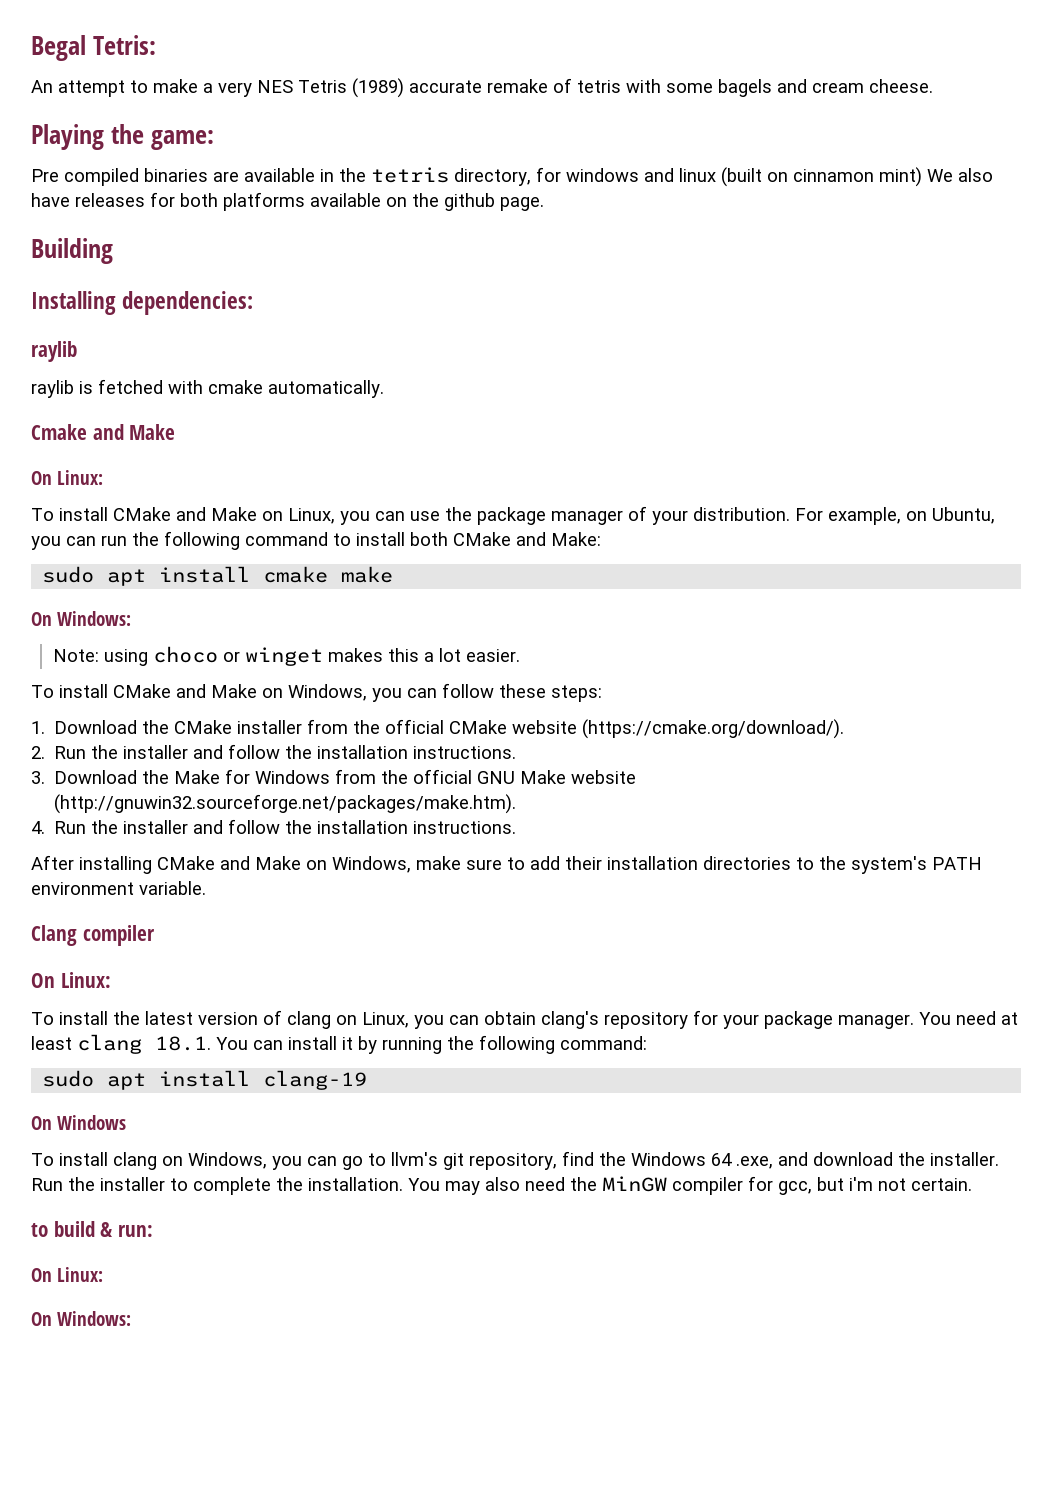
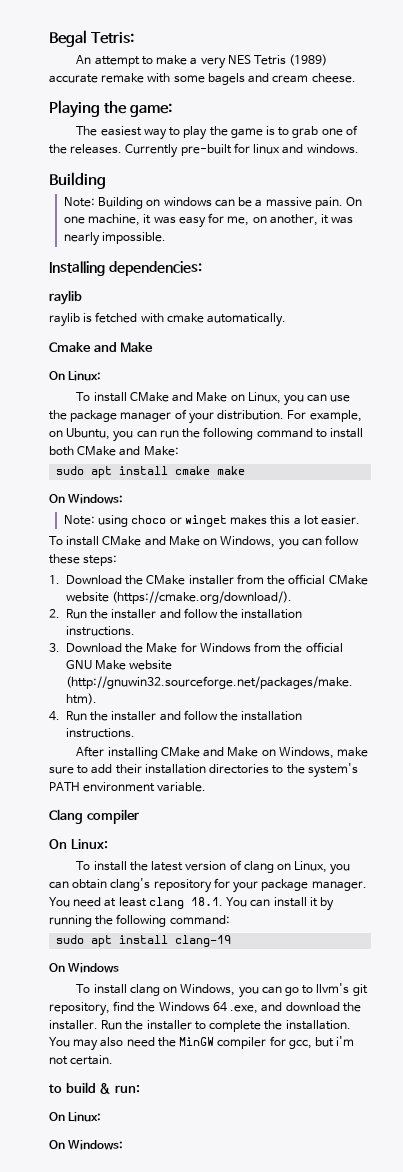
[553,78,621,93] of tetris -> (145, 78) none
[31,167,993,187] [31,192,544,211] [31,238,113,264] Pre compiled binaries are available in the tetris directory, for windows and linux (built on cinnamon mint) We also have releases for both platforms available on the github page. // Building -> [76,125,358,140] [49,143,359,158] [49,172,106,189] [63,197,363,209] [63,213,354,228] [63,232,167,246] The easiest way to play the game is to grab one of the releases. Currently pre-built for linux and windows. // Building // Note: Building on windows can be a massive pain. On one machine, it was easy for me, on another, it was nearly impossible.

